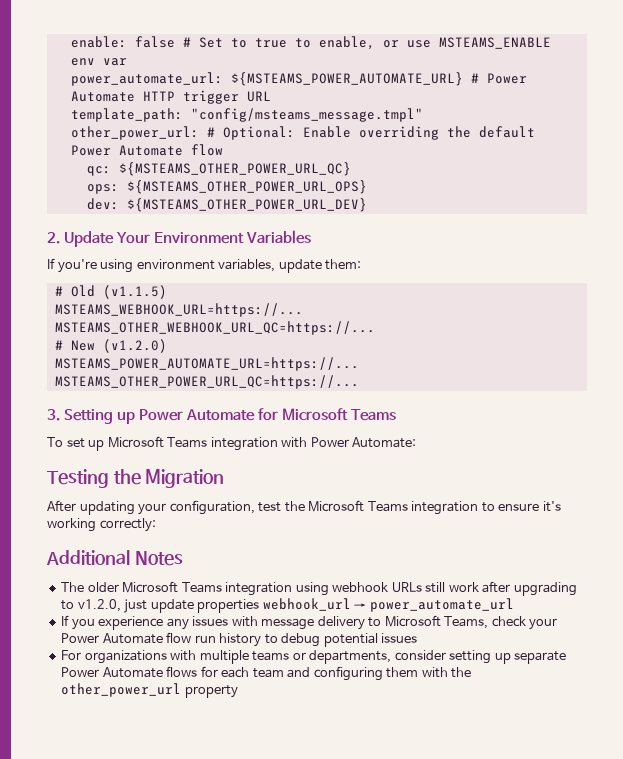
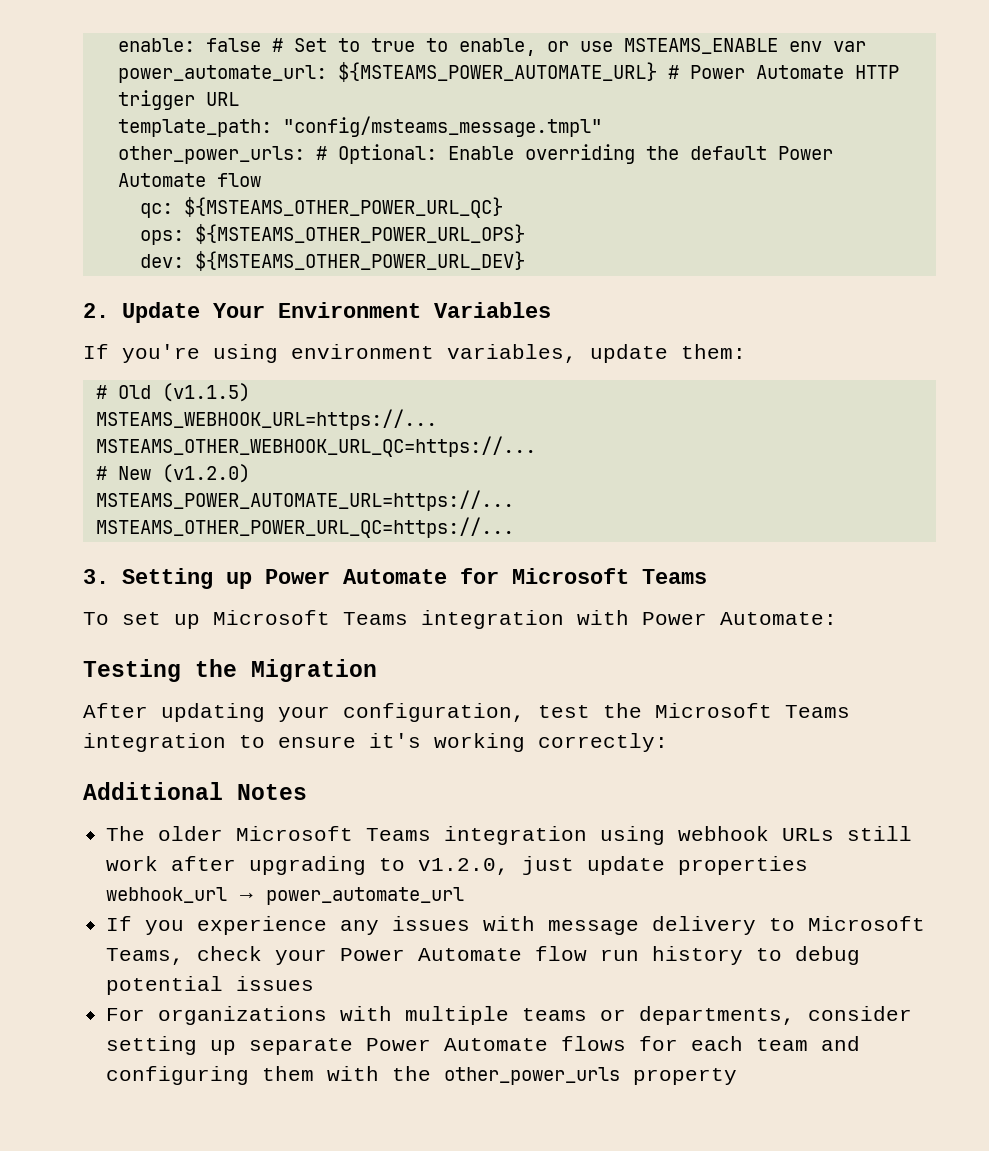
[70,126,199,140] other_power_url: -> [117,146,305,164] other_power_urls:
[61,683,182,697] other_power_url -> [444,1067,621,1085] other_power_urls

